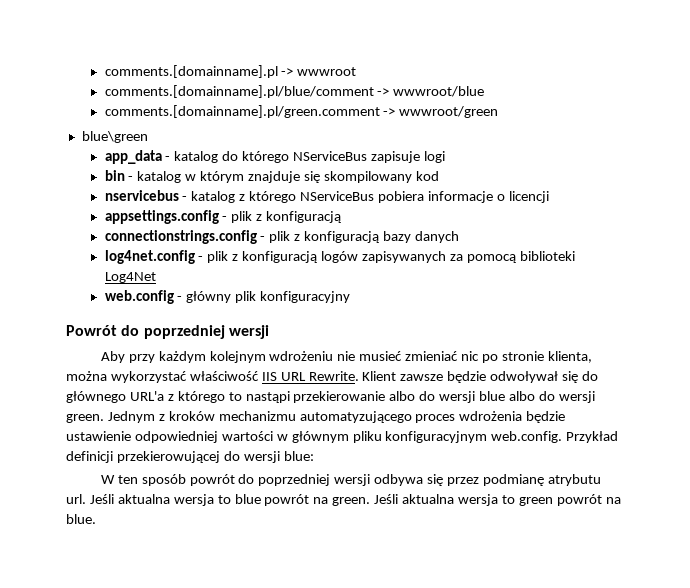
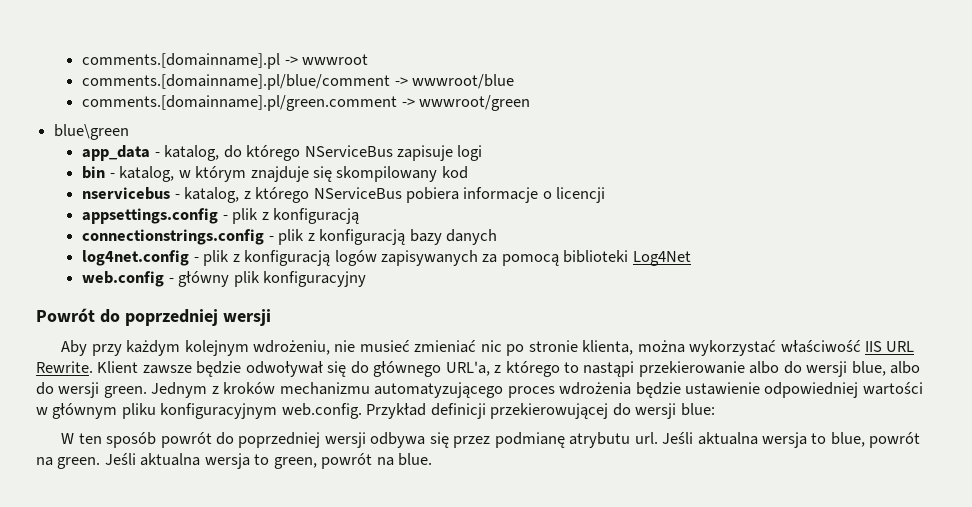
[174,151,219,163] katalog -> [164,145,220,161] katalog,
[137,171,182,183] katalog -> [119,166,175,182] katalog,
[191,191,236,203] katalog -> [184,187,240,203] katalog,
[269,351,334,361] wdrożeniu -> [252,340,330,355] wdrożeniu,
[129,391,164,401] URL'a -> [445,361,490,376] URL'a,
[479,391,506,401] blue -> [851,361,886,376] blue,
[234,494,261,504] blue -> [830,432,865,447] blue,
[518,497,553,506] green -> [273,457,317,469] green,

